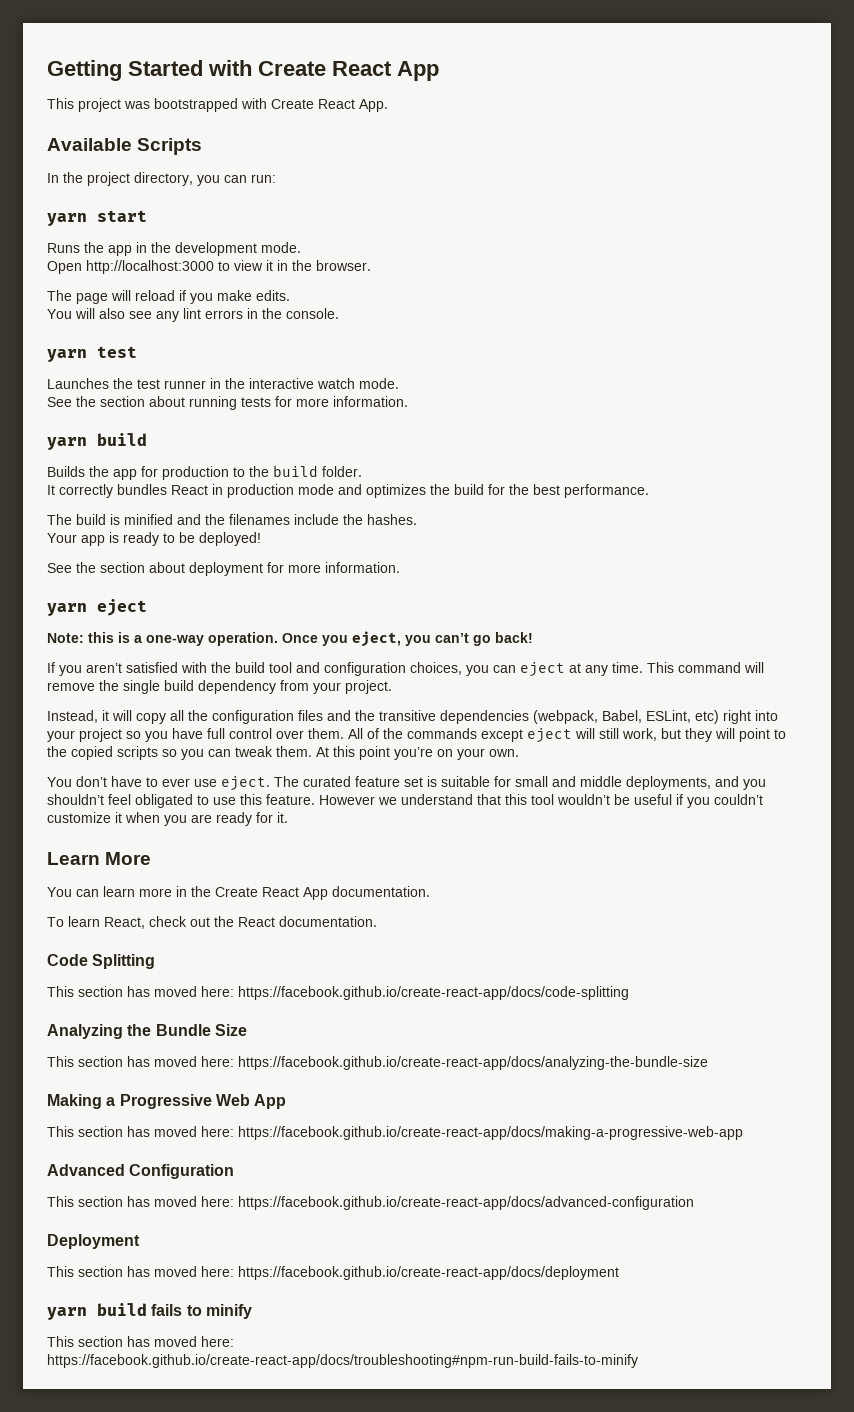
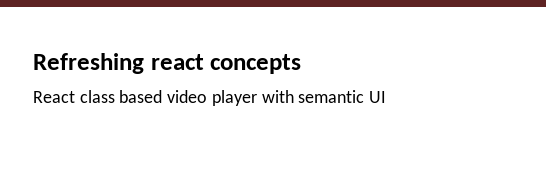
[47,60,439,81] [47,98,388,112] [47,138,203,155] [47,172,276,186] [47,210,147,226] [47,242,301,256] [47,260,371,274] [47,290,290,304] [47,308,339,322] [47,346,137,362] [47,378,399,389] [47,396,408,410] [47,433,147,450] [47,465,362,480] [47,484,649,498] [47,514,417,525] [47,532,261,546] [47,562,400,576] [47,599,147,616] [47,631,533,647] [47,662,764,677] [47,680,392,694] [47,710,778,724] [47,728,786,743] [47,746,519,760] [47,776,766,791] [47,794,763,808] [47,812,288,826] [47,852,152,865] [47,886,430,900] [47,916,377,929] [47,954,156,969] [47,986,629,1000] [47,1024,247,1039] [47,1056,708,1070] [47,1094,287,1109] [47,1126,743,1140] [47,1164,235,1179] [47,1196,694,1210] [47,1234,140,1249] [47,1266,619,1280] [47,1303,252,1320] [47,1336,234,1347] [47,1354,638,1368] Getting Started with Create React App // This project was bootstrapped with Create React App. // Available Scripts // In the project directory, you can run: // yarn start // Runs the app in the development mode. // Open http://localhost:3000 to view it in the browser. // The page will reload if you make edits. // You will also see any lint errors in the console. // yarn test // Launches the test runner in the interactive watch mode. // See the section about running tests for more information. // yarn build // Builds the app for production to the build folder. // It correctly bundles React in production mode and optimizes the build for the best performance. // The build is minified and the filenames include the hashes. // Your app is ready to be deployed! // See the section about deployment for more information. // yarn eject // Note: this is a one-way operation. Once you eject, you can’t go back! // If you aren’t satisfied with the build tool and configuration choices, you can eject at any time. This command will remove the single build dependency from your project. // Instead, it will copy all the configuration files and the transitive dependencies (webpack, Babel, ESLint, etc) right into your project so you have full control over them. All of the commands except eject will still work, but they will point to the copied scripts so you can tweak them. At this point you’re on your own. // You don’t have to ever use eject. The curated feature set is suitable for small and middle deployments, and you shouldn’t feel obligated to use this feature. However we understand that this tool wouldn’t be useful if you couldn’t customize it when you are ready for it. // Learn More // You can learn more in the Create React App documentation. // To learn React, check out the React documentation. // Code Splitting // This section has moved here: https://facebook.github.io/create-react-app/docs/code-splitting // Analyzing the Bundle Size // This section has moved here: https://facebook.github.io/create-react-app/docs/analyzing-the-bundle-size // Making a Progressive Web App // This section has moved here: https://facebook.github.io/create-react-app/docs/making-a-progressive-web-app // Advanced Configuration // This section has moved here: https://facebook.github.io/create-react-app/docs/advanced-configuration // Deployment // This section has moved here: https://facebook.github.io/create-react-app/docs/deployment // yarn build fails to minify // This section has moved here: https://facebook.github.io/create-react-app/docs/troubleshooting#npm-run-build-fails-to-minify -> [33,53,302,74] [33,90,387,106] Refreshing react concepts // React class based video player with semantic UI

